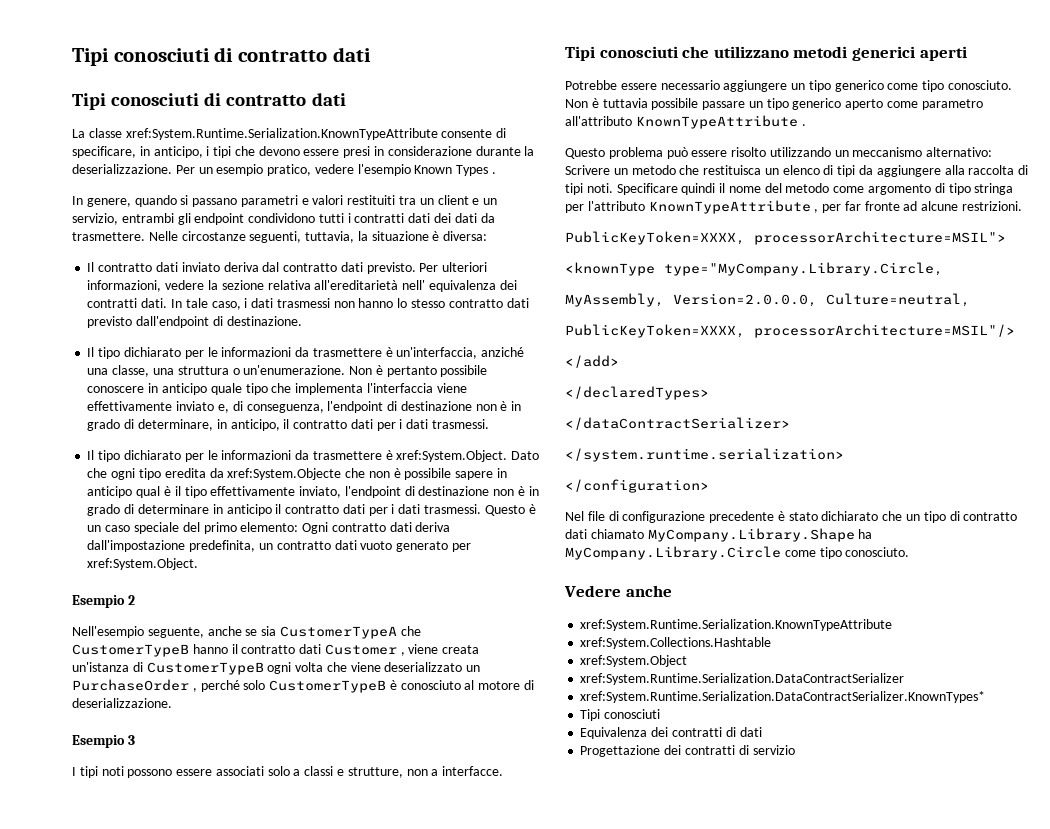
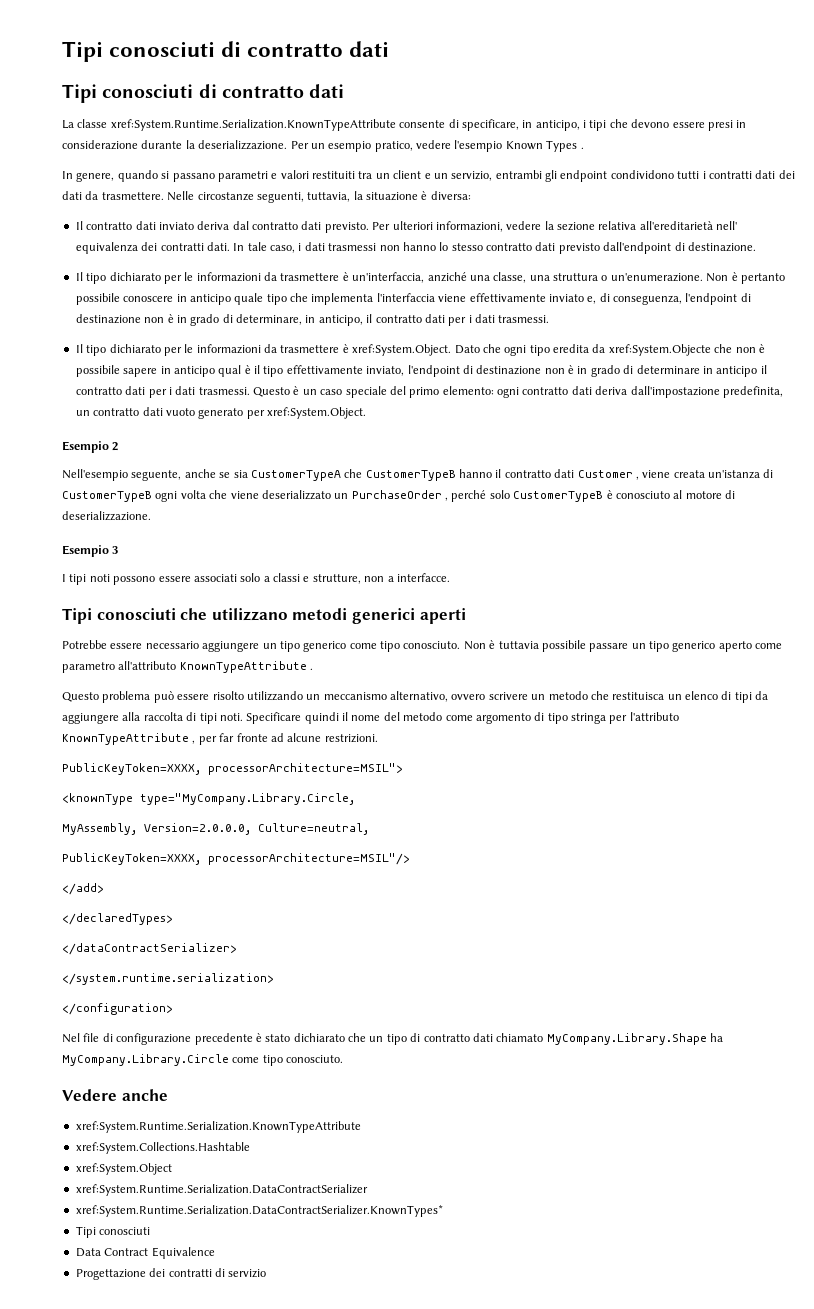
[302,522,329,534] Ogni -> [497,387,519,398] ogni
[926,147,993,157] [565,165,610,175] alternativo: Scrivere -> [390,691,528,702] alternativo, ovvero scrivere
[580,727,762,739] Equivalenza dei contratti di dati -> [75,1247,215,1259] Data Contract Equivalence

